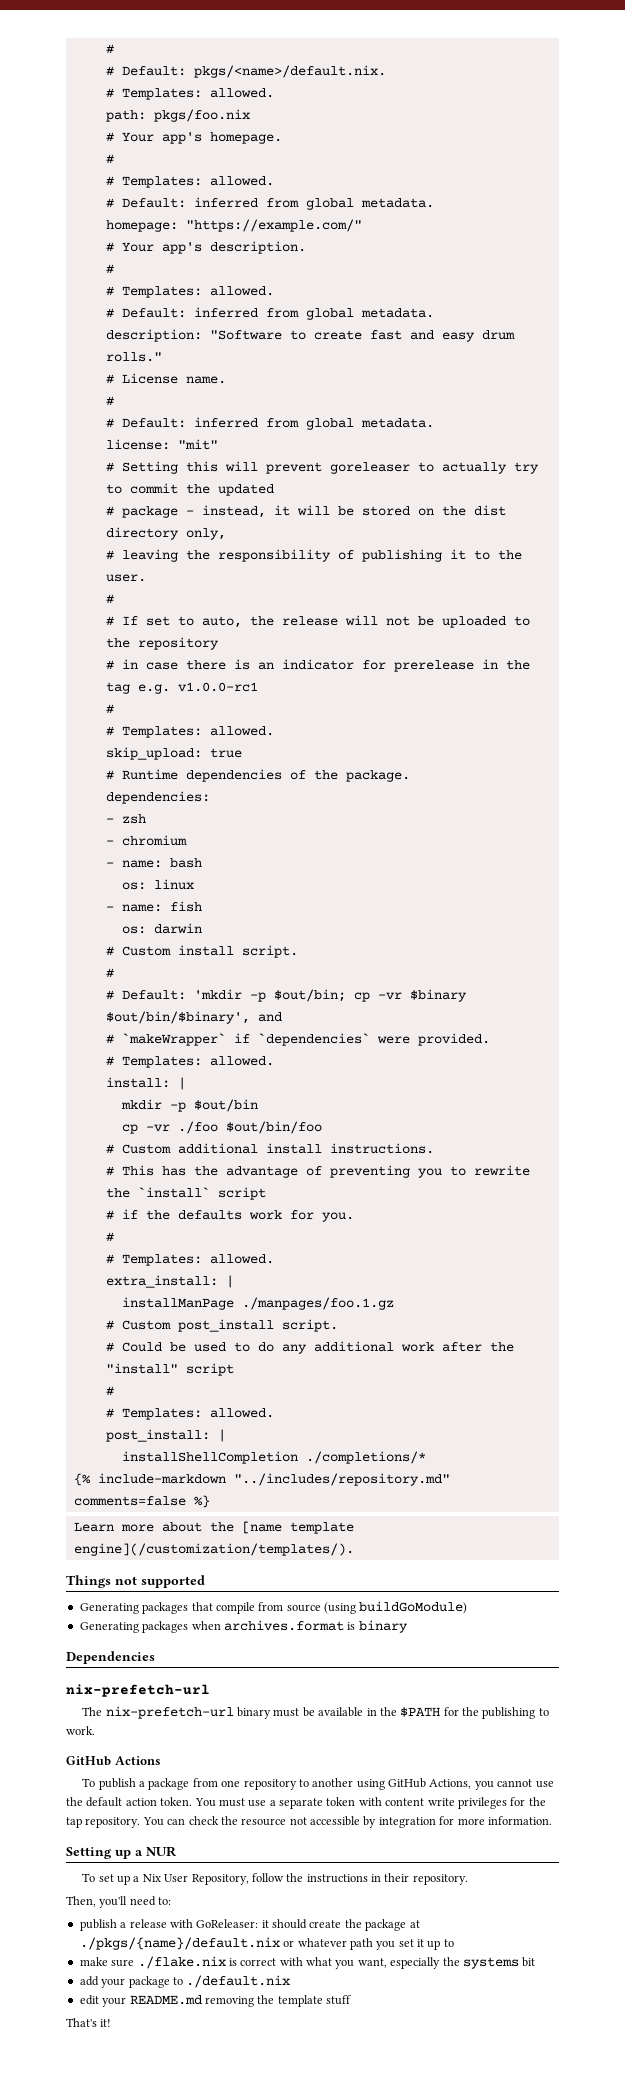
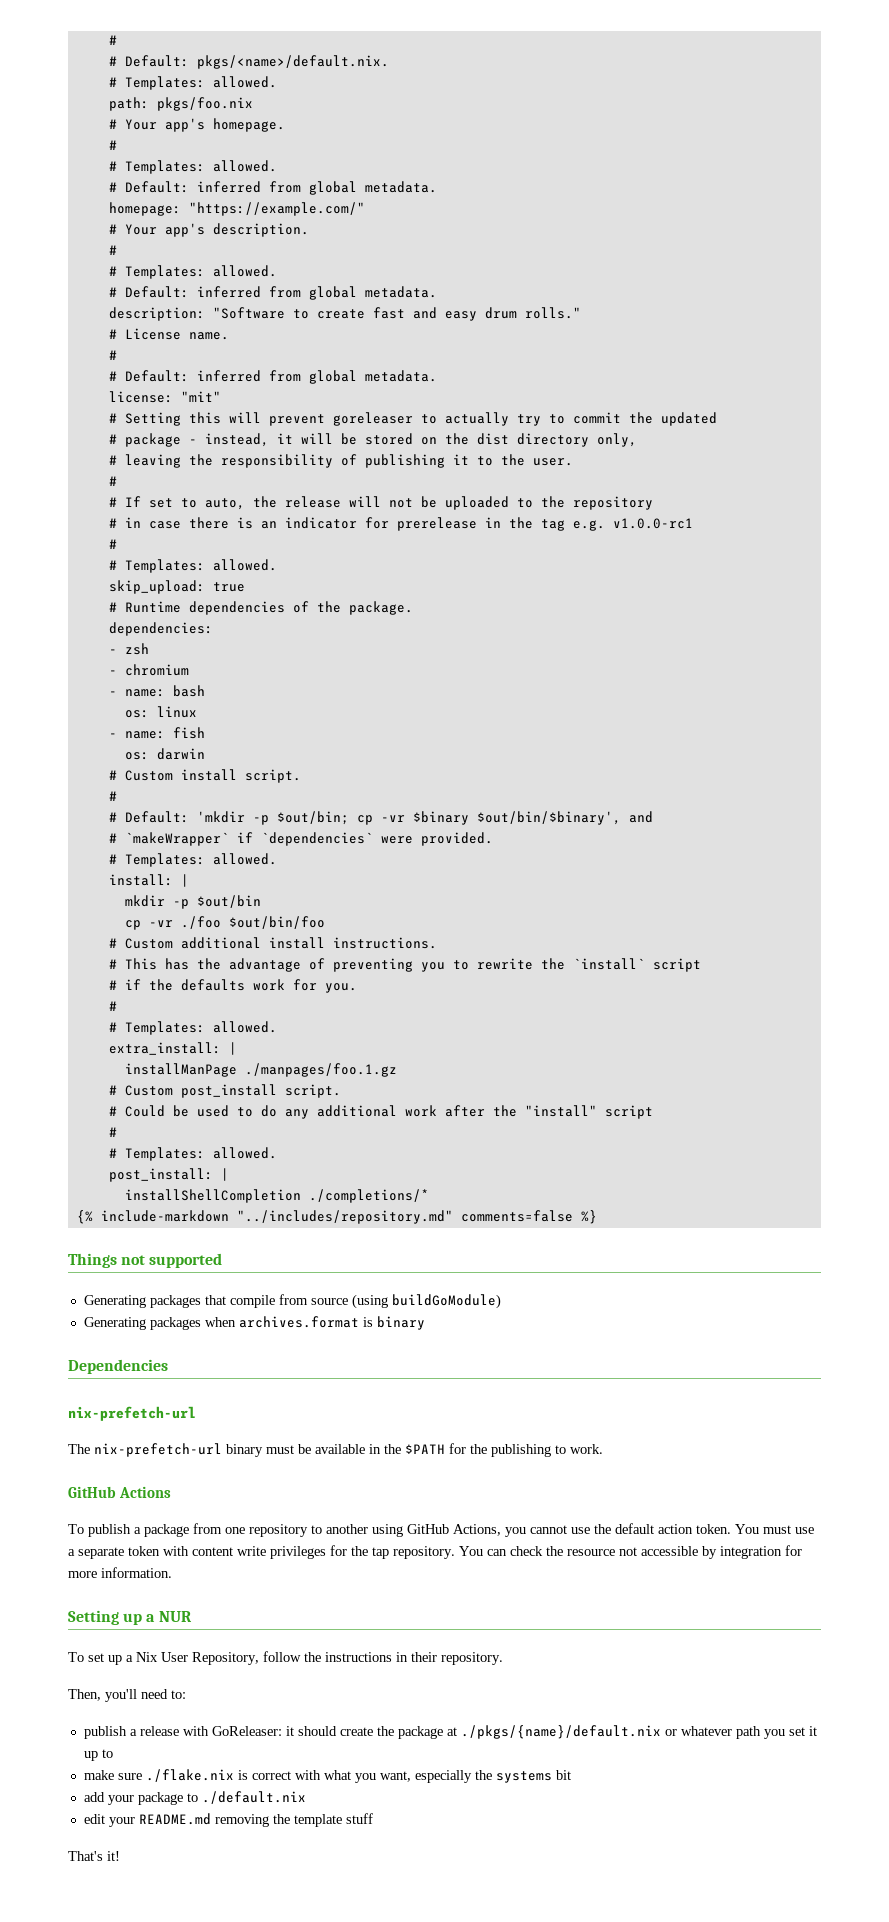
[73,1521,354,1534] [73,1543,354,1556] // Learn more about the [name template engine](/customization/templates/). -> (597, 1217) none

